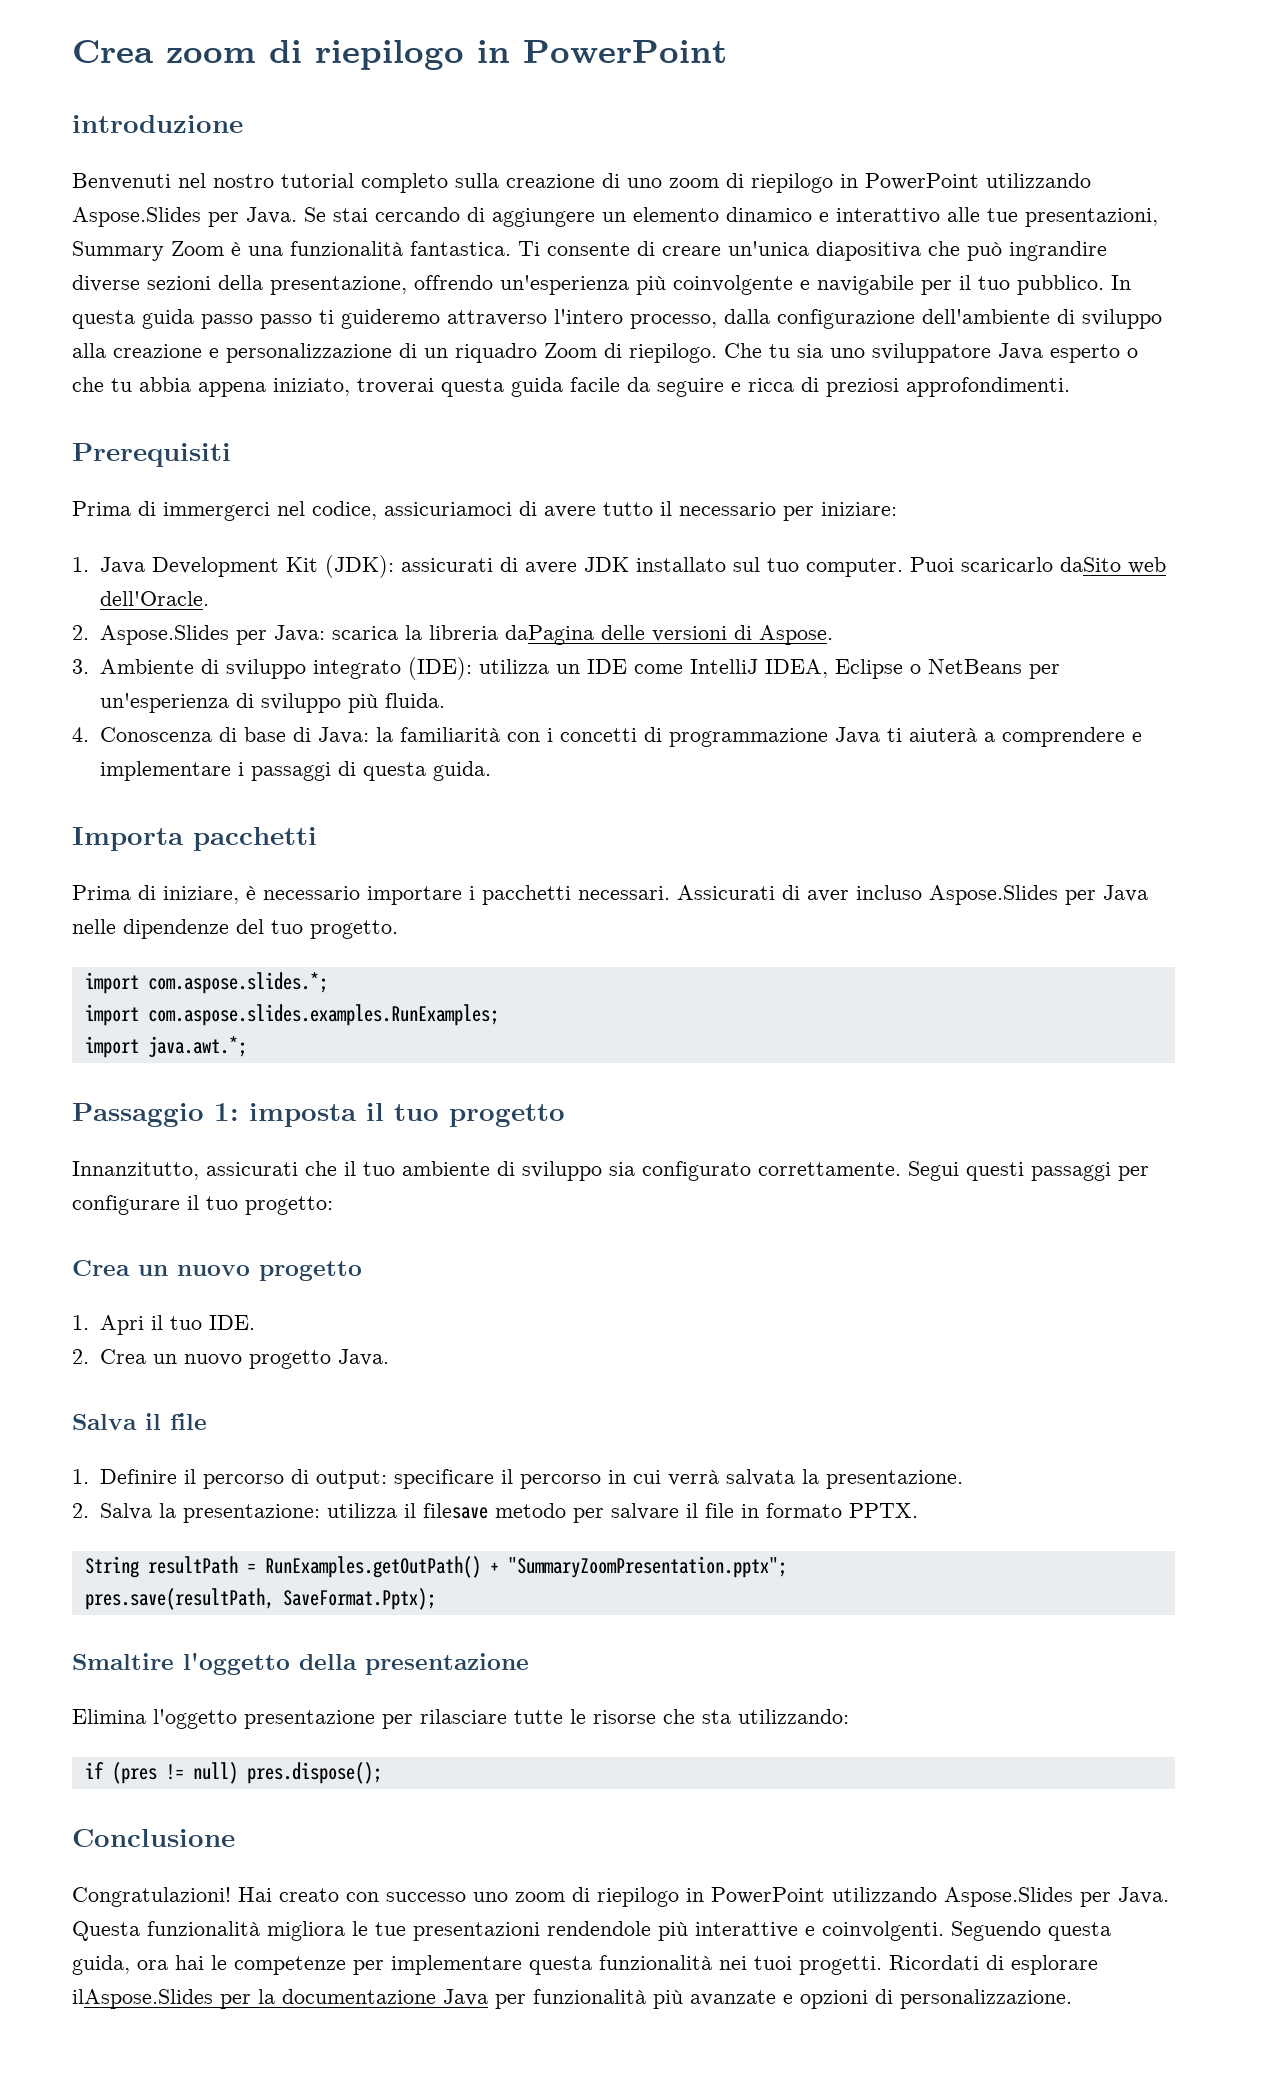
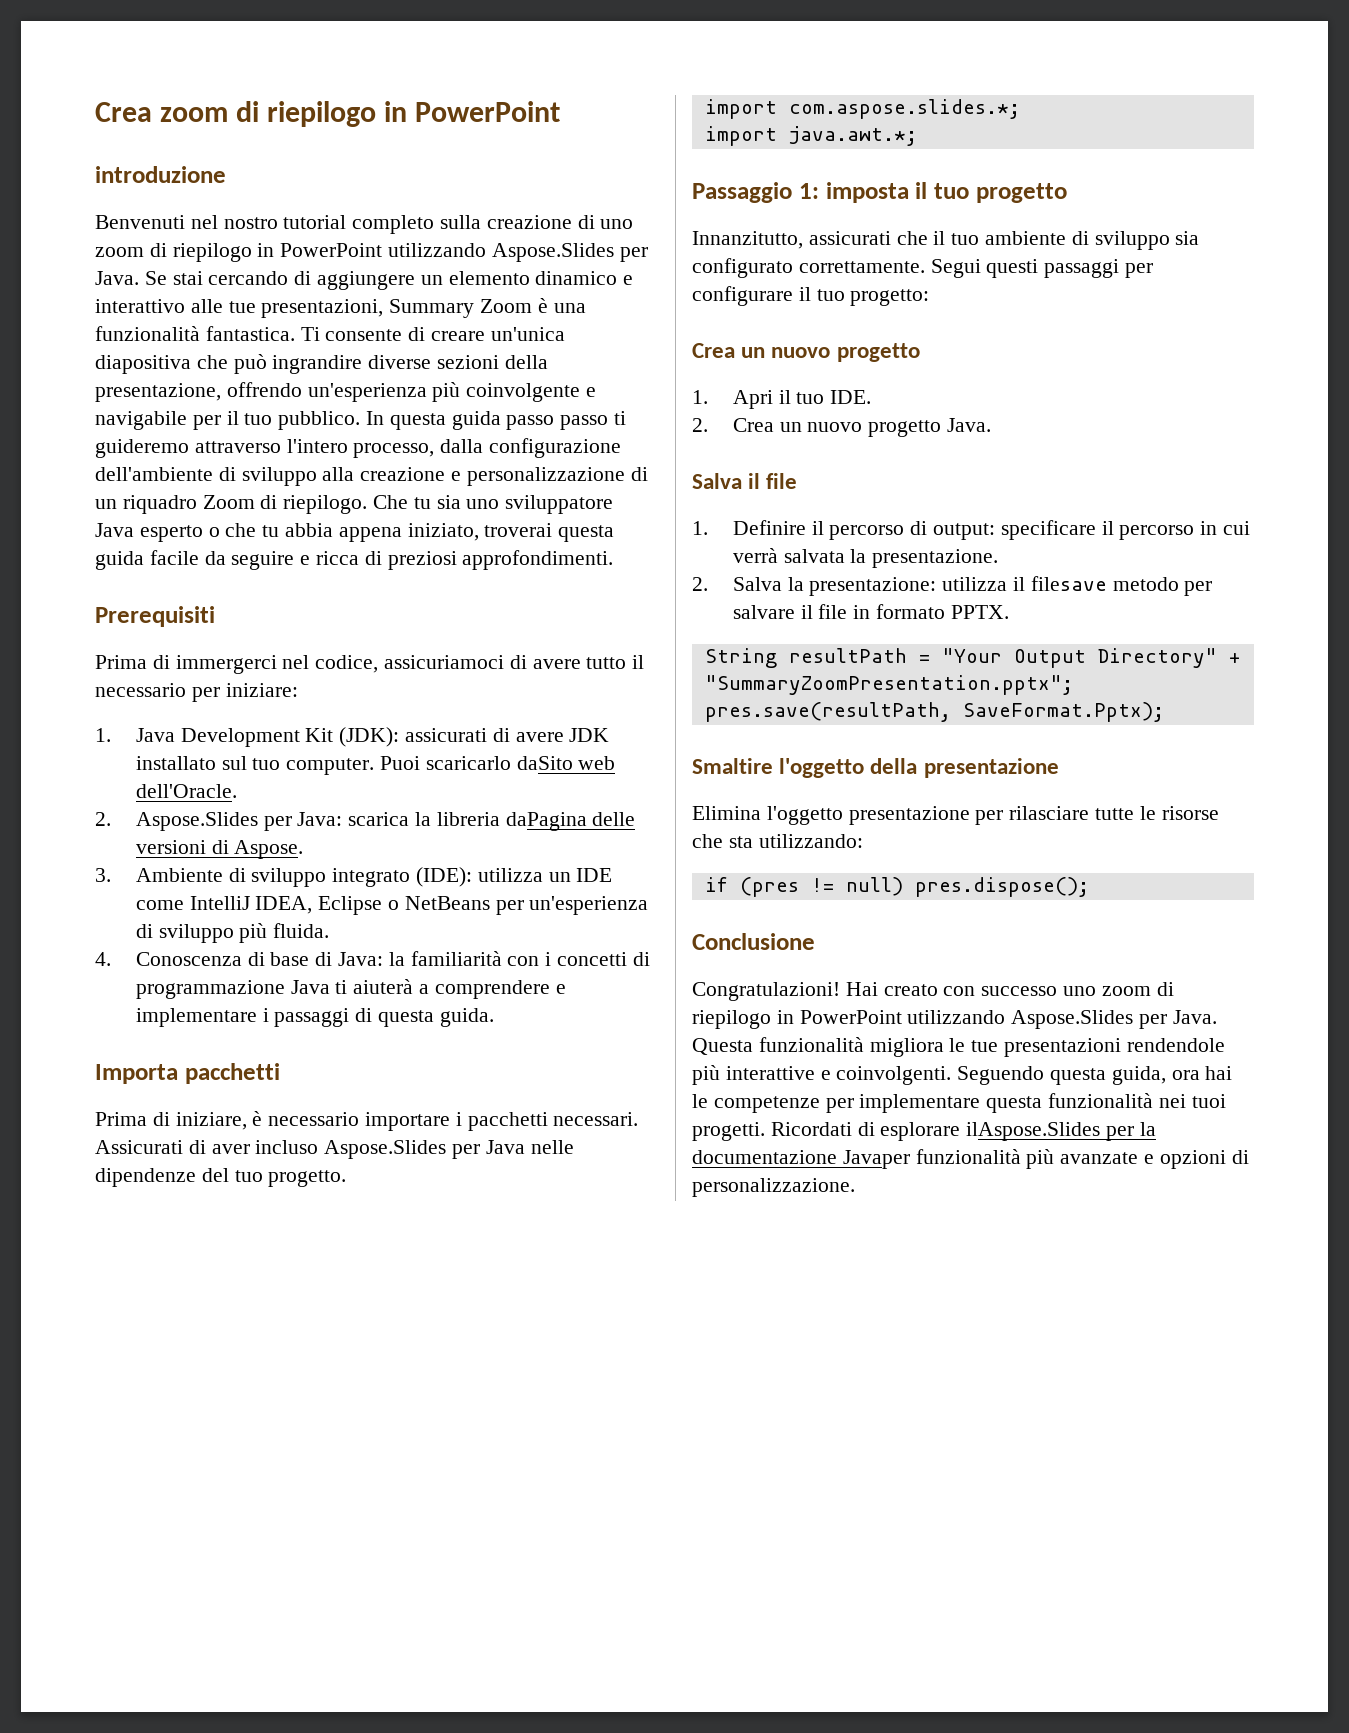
[84,1004,499,1026] // import com.aspose.slides.examples.RunExamples; -> (1020, 109) none
[264,1556,481,1578] RunExamples.getOutPath() -> [941,648,1217,668] "Your Output Directory"
[443,1989,526,2009] Java per -> [842,1150,910,1169] Javaper

